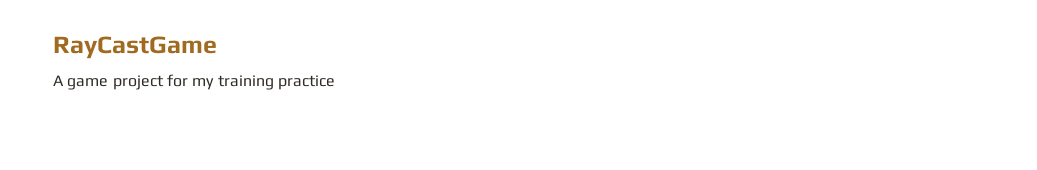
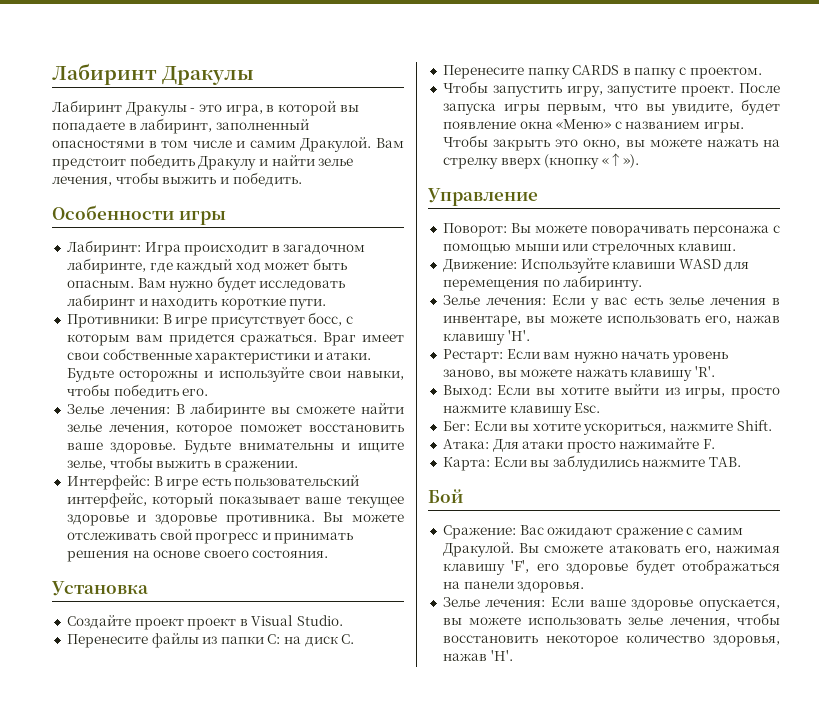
[53,36,217,59] [53,74,335,90] RayCastGame // A game project for my training practice -> [52,63,255,85] [52,100,359,116] [52,118,309,134] [52,137,404,152] [52,154,354,170] [52,172,302,187] [52,205,226,225] [66,240,366,256] [66,258,348,274] [66,276,346,292] [66,294,327,310] [66,312,354,328] [66,332,404,346] [66,348,372,364] [66,367,404,382] [66,384,209,399] [66,402,404,418] [66,424,404,436] [66,440,404,454] [66,456,299,472] [66,475,360,490] [66,493,404,508] [66,512,404,526] [66,529,354,544] [66,550,329,562] [52,581,148,596] [66,615,344,630] [66,633,355,648] [442,65,762,79] [442,81,780,97] [442,99,780,115] [442,119,745,133] [442,135,780,151] [442,153,639,169] [428,188,538,206] [442,223,780,237] [442,243,737,255] [442,258,750,273] [442,275,643,291] [442,295,780,309] [442,315,780,327] [442,330,530,345] [442,349,729,363] [442,366,716,381] [442,384,780,399] [442,403,601,417] [442,420,772,435] [442,438,716,453] [442,455,742,471] [428,489,463,503] [442,525,744,539] [442,542,780,557] [442,559,780,575] [442,581,585,593] [442,597,780,611] [442,613,780,627] [442,635,780,647] [442,650,513,661] Лабиринт Дракулы // Лабиринт Дракулы - это игра, в которой вы попадаете в лабиринт, заполненный опасностями в том числе и самим Дракулой. Вам предстоит победить Дракулу и найти зелье лечения, чтобы выжить и победить. // Особенности игры // Лабиринт: Игра происходит в загадочном лабиринте, где каждый ход может быть опасным. Вам нужно будет исследовать лабиринт и находить короткие пути. // Противники: В игре присутствует босс, с которым вам придется сражаться. Враг имеет свои собственные характеристики и атаки. Будьте осторожны и используйте свои навыки, чтобы победить его. // Зелье лечения: В лабиринте вы сможете найти зелье лечения, которое поможет восстановить ваше здоровье. Будьте внимательны и ищите зелье, чтобы выжить в сражении. // Интерфейс: В игре есть пользовательский интерфейс, который показывает ваше текущее здоровье и здоровье противника. Вы можете отслеживать свой прогресс и принимать решения на основе своего состояния. // Установка // Создайте проект проект в Visual Studio. // Перенесите файлы из папки C: на диск С. // Перенесите папку CARDS в папку с проектом. // Чтобы запустить игру, запустите проект. После запуска игры первым, что вы увидите, будет появление окна «Меню» с названием игры. Чтобы закрыть это окно, вы можете нажать на стрелку вверх (кнопку «↑»). // Управление // Поворот: Вы можете поворачивать персонажа с помощью мыши или стрелочных клавиш. // Движение: Используйте клавиши WASD для перемещения по лабиринту. // Зелье лечения: Если у вас есть зелье лечения в инвентаре, вы можете использовать его, нажав клавишу 'H'. // Рестарт: Если вам нужно начать уровень заново, вы можете нажать клавишу 'R'. // Выход: Если вы хотите выйти из игры, просто нажмите клавишу Esc. // Бег: Если вы хотите ускориться, нажмите Shift. // Атака: Для атаки просто нажимайте F. // Карта: Если вы заблудились нажмите TAB. // Бой // Сражение: Вас ожидают сражение с самим Дракулой. Вы сможете атаковать его, нажимая клавишу 'F', его здоровье будет отображаться на панели здоровья. // Зелье лечения: Если ваше здоровье опускается, вы можете использовать зелье лечения, чтобы восстановить некоторое количество здоровья, нажав 'H'.

